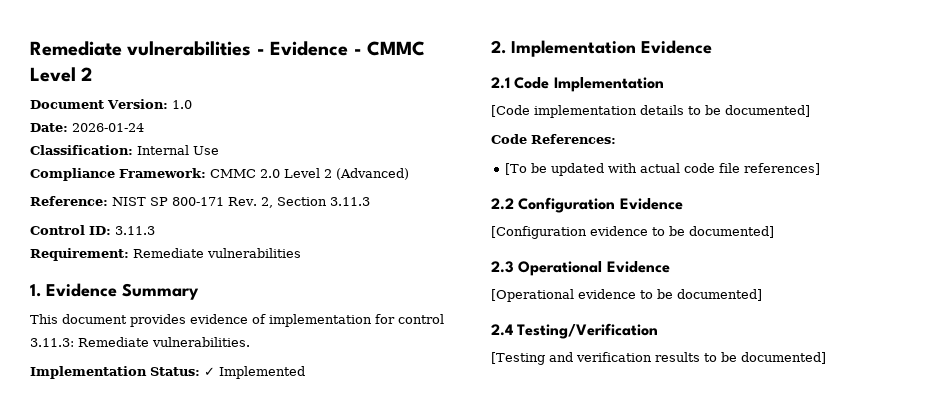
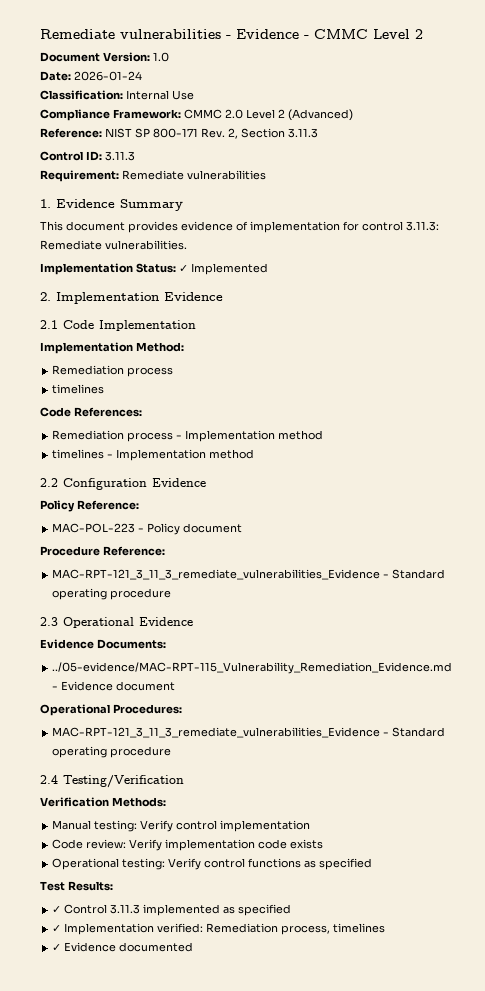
[491,105,810,118] [491,134,616,144] [505,163,821,176] [491,197,683,213] [491,226,774,239] [491,261,670,276] [491,289,762,302] [491,323,659,339] [491,352,826,365] [Code implementation details to be documented] // Code References: // [To be updated with actual code file references] // 2.2 Configuration Evidence // [Configuration evidence to be documented] // 2.3 Operational Evidence // [Operational evidence to be documented] // 2.4 Testing/Verification // [Testing and verification results to be documented] -> [40,342,184,354] [52,365,174,377] [52,384,105,394] [40,407,142,417] [52,430,324,442] [52,449,255,461] [40,478,206,490] [40,500,139,512] [52,523,243,535] [40,546,165,556] [52,569,446,580] [52,588,172,600] [40,617,193,628] [40,639,166,649] [52,662,453,674] [52,681,176,691] [40,704,182,716] [52,727,446,738] [52,746,172,758] [40,775,184,788] [40,797,166,807] [52,820,311,832] [52,839,324,851] [52,858,373,870] [40,881,113,891] [52,904,292,916] [52,923,386,935] [52,942,194,952] Implementation Method: // Remediation process // timelines // Code References: // Remediation process - Implementation method // timelines - Implementation method // 2.2 Configuration Evidence // Policy Reference: // MAC-POL-223 - Policy document // Procedure Reference: // MAC-RPT-121_3_11_3_remediate_vulnerabilities_Evidence - Standard operating procedure // 2.3 Operational Evidence // Evidence Documents: // ../05-evidence/MAC-RPT-115_Vulnerability_Remediation_Evidence.md - Evidence document // Operational Procedures: // MAC-RPT-121_3_11_3_remediate_vulnerabilities_Evidence - Standard operating procedure // 2.4 Testing/Verification // Verification Methods: // Manual testing: Verify control implementation // Code review: Verify implementation code exists // Operational testing: Verify control functions as specified // Test Results: // ✓ Control 3.11.3 implemented as specified // ✓ Implementation verified: Remediation process, timelines // ✓ Evidence documented

